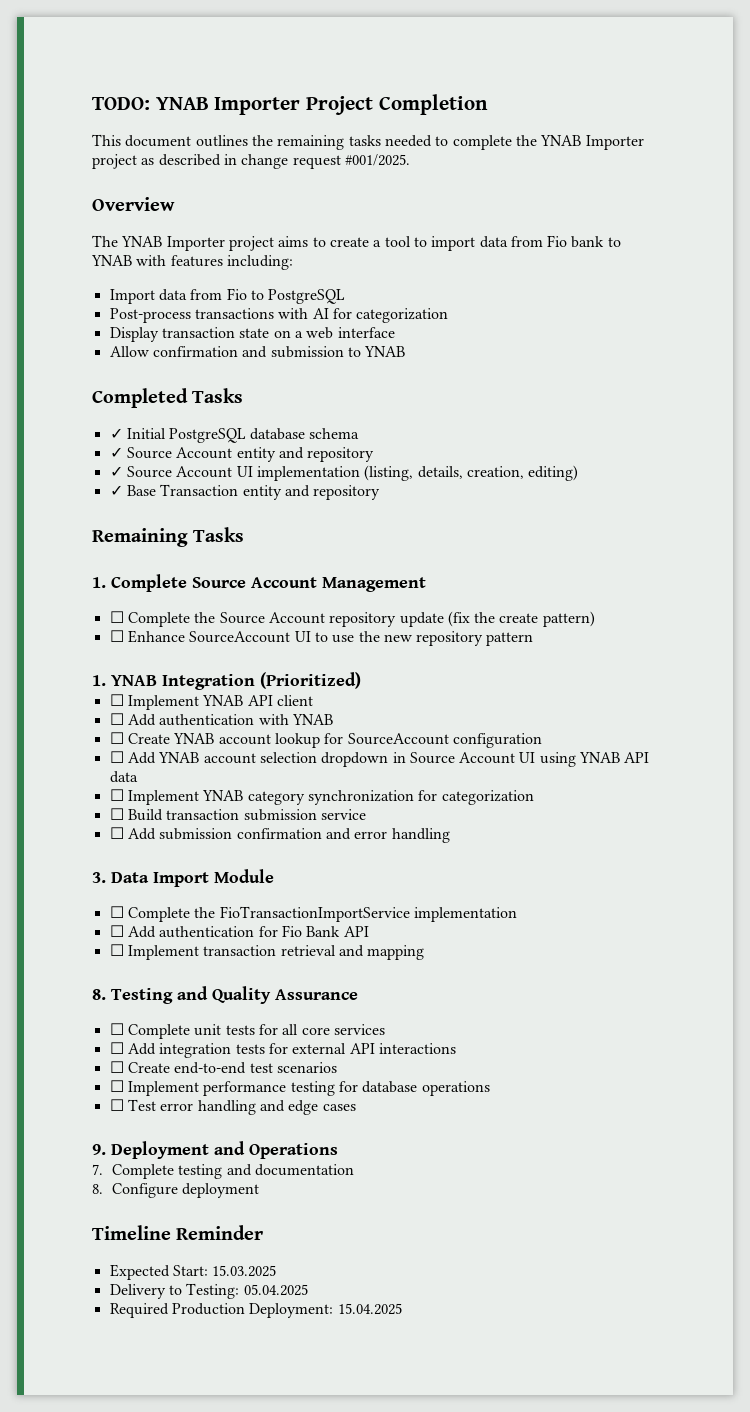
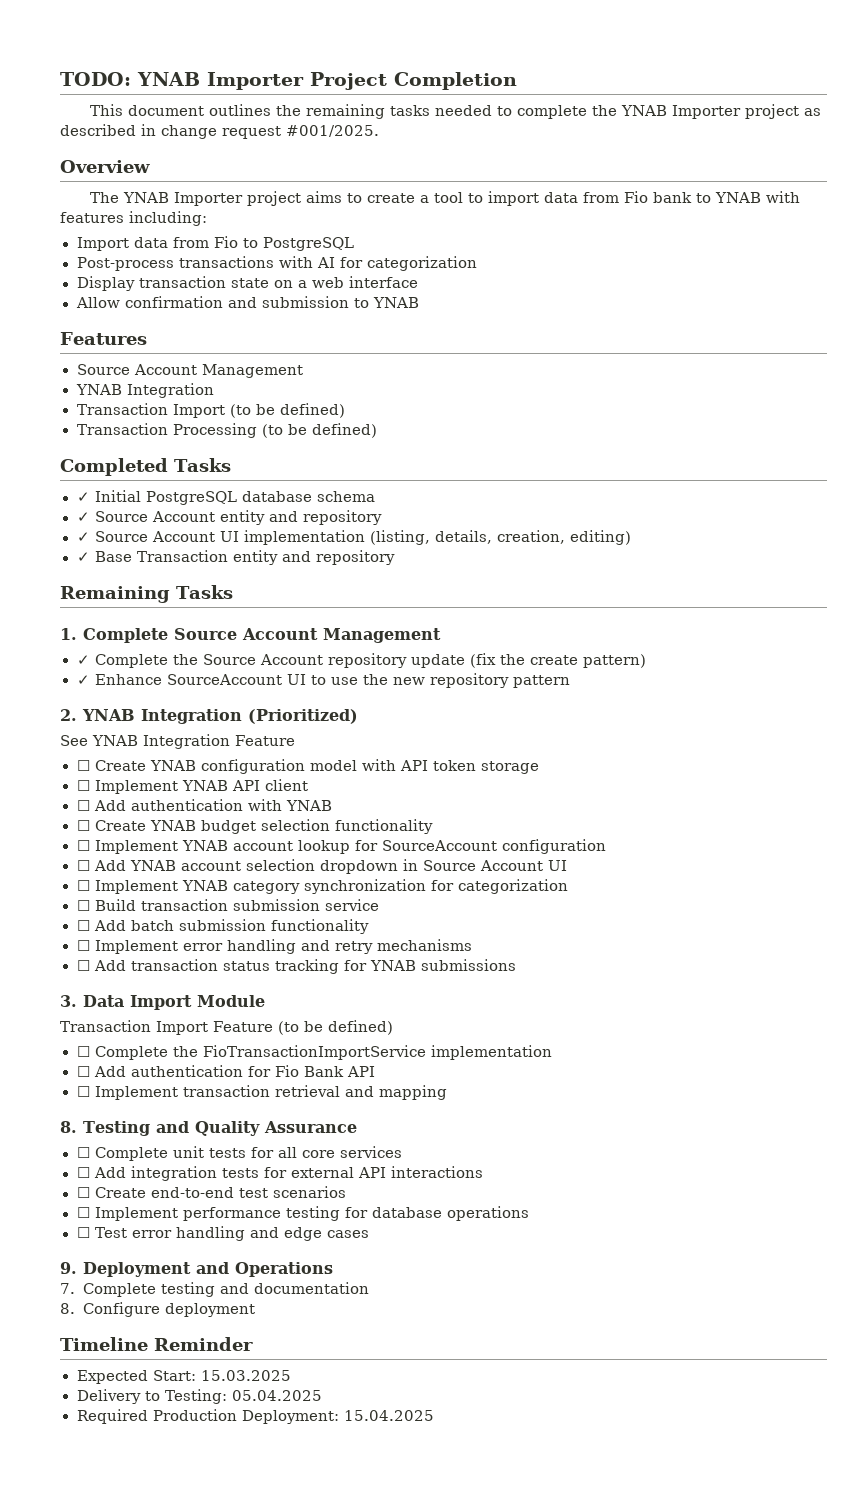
(406, 351) none -> [60,332,147,345] [76,364,303,378] [75,383,214,398] [76,403,345,418] [76,423,377,438] // Features // Source Account Management // YNAB Integration // Transaction Import (to be defined) // Transaction Processing (to be defined)
[109,611,124,623] ☐ -> [76,655,90,665] ✓
[109,630,124,642] ☐ -> [76,675,90,685] ✓
[92,675,106,686] 1. -> [60,709,77,721] 2.
(361, 680) none -> [60,734,295,749] [76,759,539,774] // See YNAB Integration Feature // ☐ Create YNAB configuration model with API token storage
(215, 738) none -> [200,819,433,834] [76,840,228,854] budget selection functionality // ☐ Implement YNAB
[539,752,650,767] [109,771,138,783] using YNAB API data -> (567, 865) none
[159,828,450,843] [92,869,274,887] submission confirmation and error handling // 3. Data Import Module -> [130,919,369,934] [76,939,472,954] [76,959,516,974] [60,995,265,1010] [60,1020,393,1035] batch submission functionality // ☐ Implement error handling and retry mechanisms // ☐ Add transaction status tracking for YNAB submissions // 3. Data Import Module // Transaction Import Feature (to be defined)

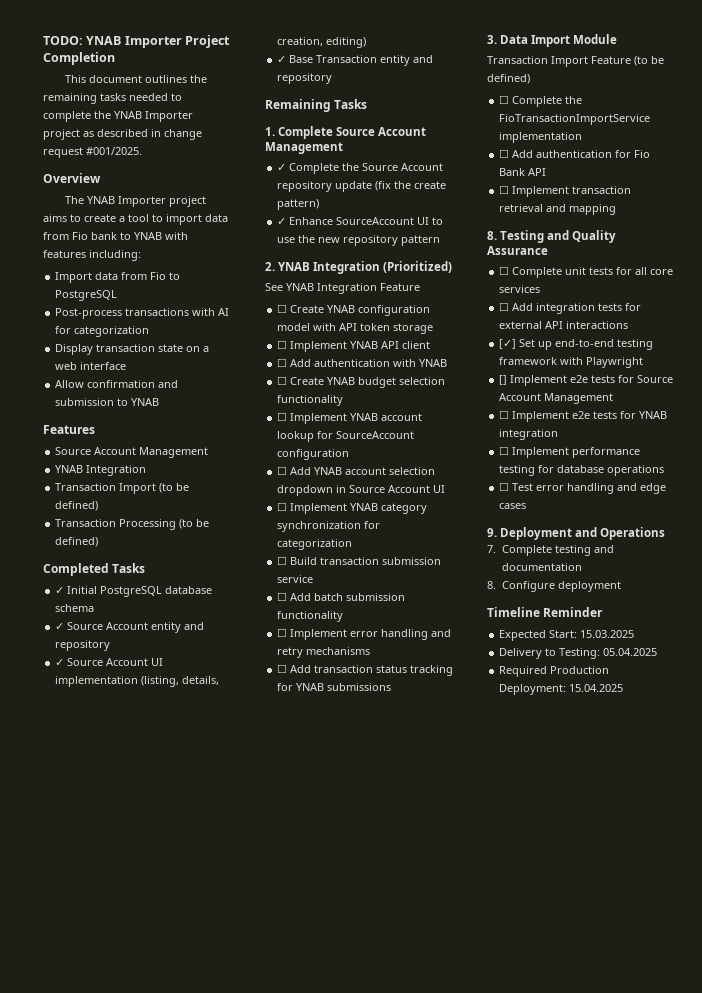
[76,1186,346,1198] ☐ Create end-to-end test scenarios -> [499,339,654,350] [499,357,644,368] [499,375,674,386] [499,393,614,404] [499,410,668,422] [499,429,559,440] [✓] Set up end-to-end testing framework with Playwright // [] Implement e2e tests for Source Account Management // ☐ Implement e2e tests for YNAB integration

